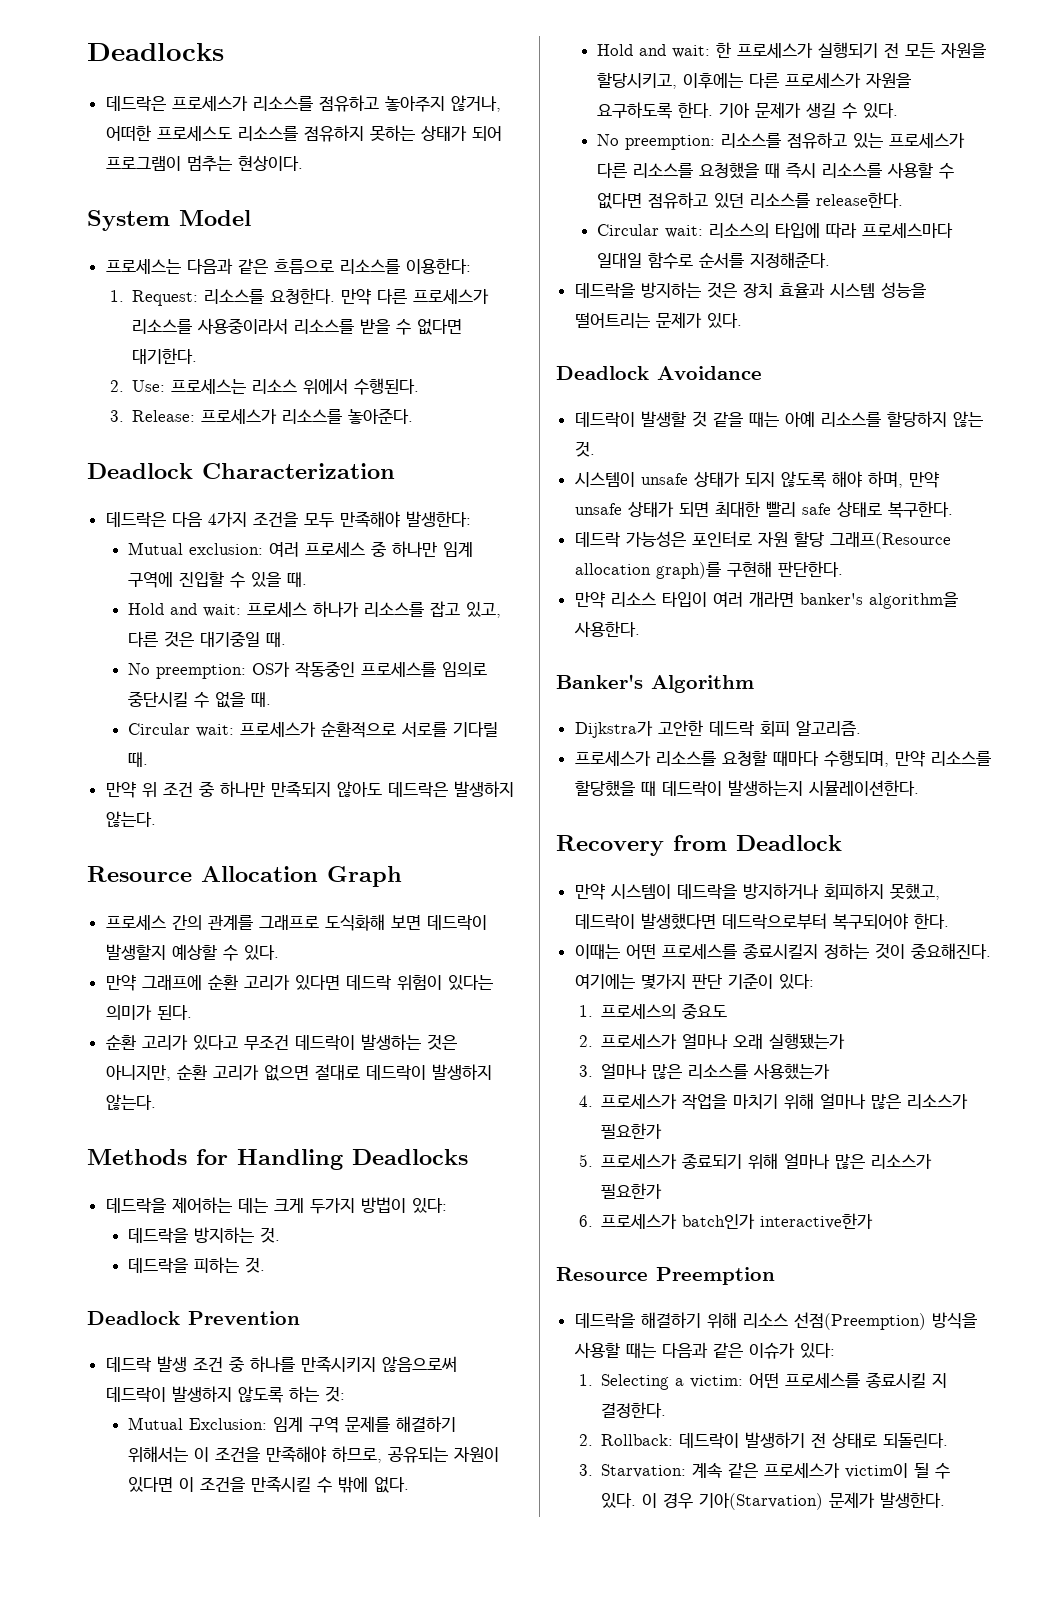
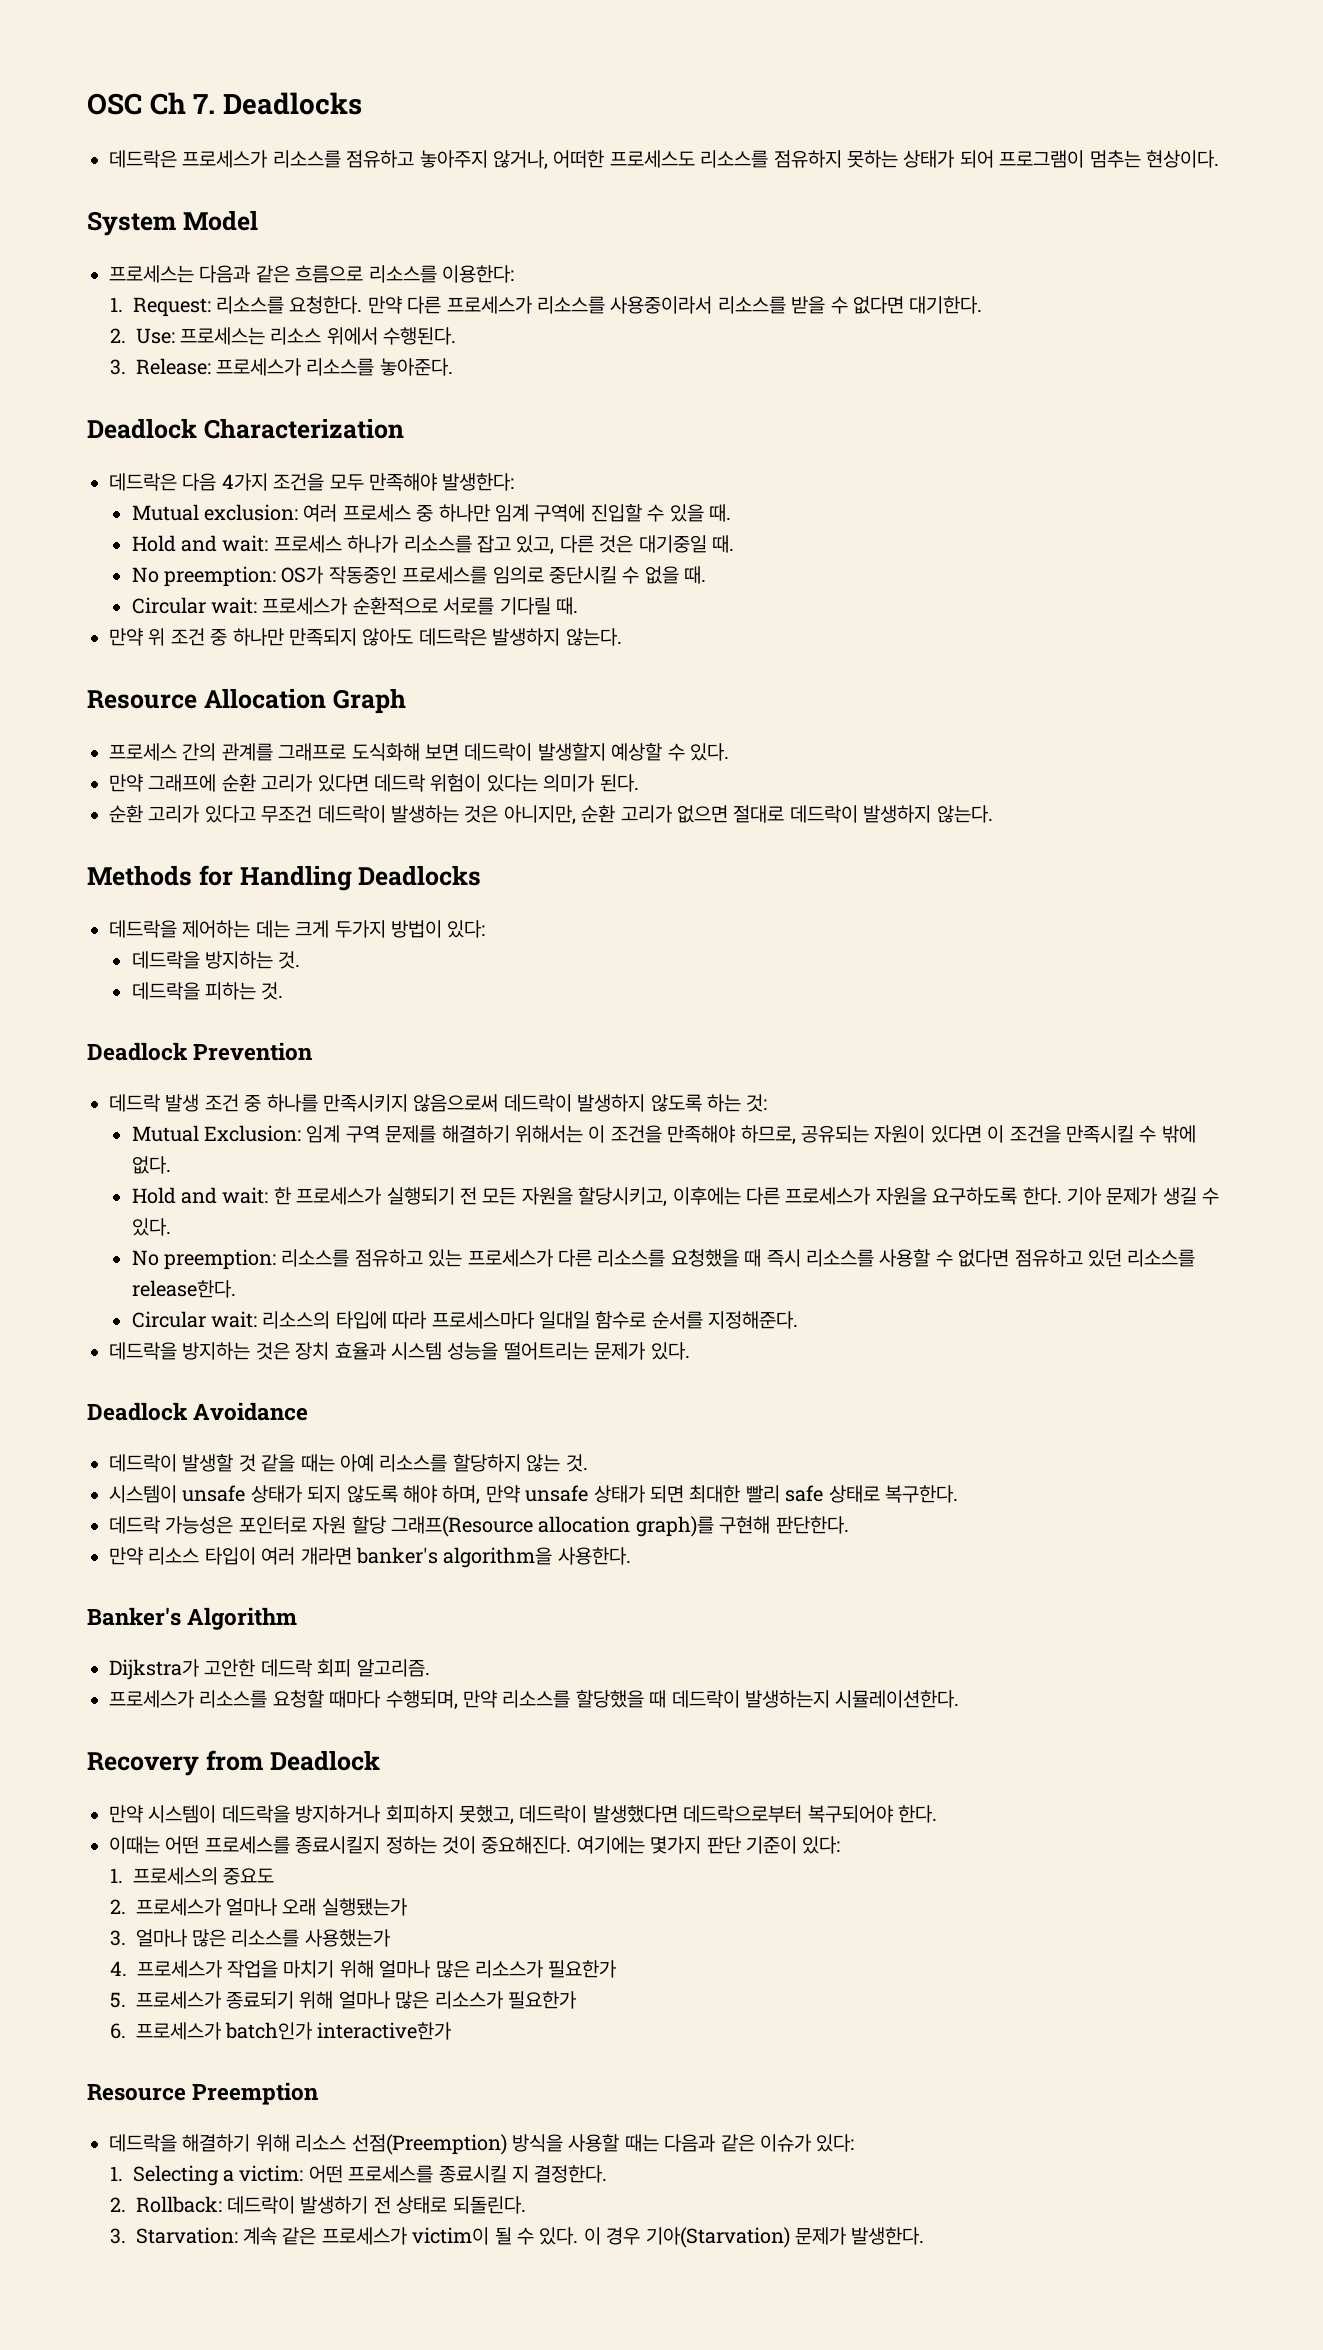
(87, 52) none -> [87,92,216,115] OSC Ch 7.

